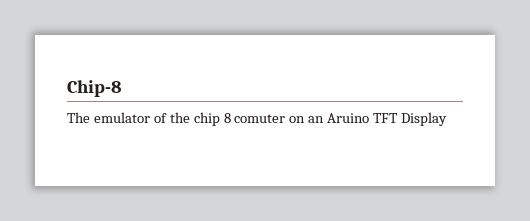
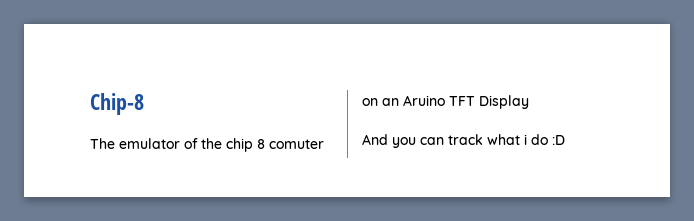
(448, 119) none -> [362,134,565,148] // And you can track what i do :D

